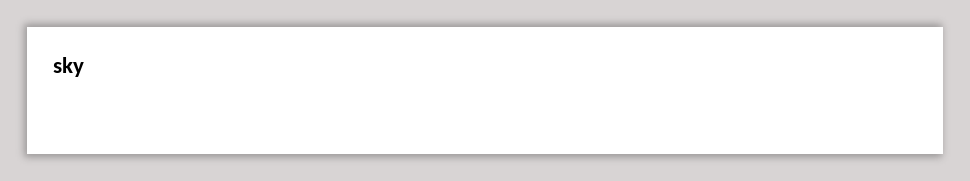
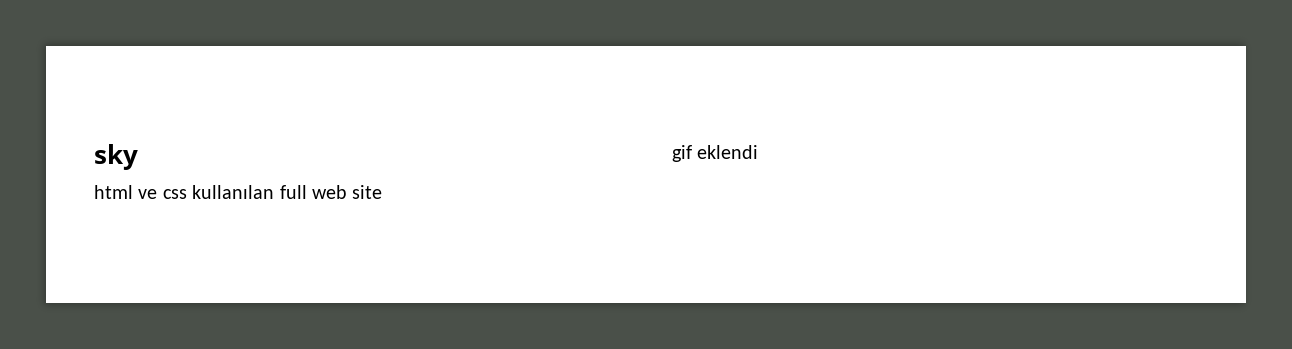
(84, 67) none -> [94,185,383,199] [672,145,759,162] // html ve css kullanılan full web site // gif eklendi

